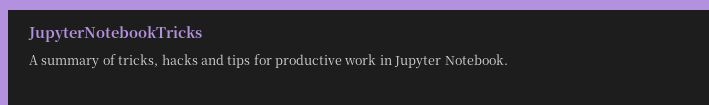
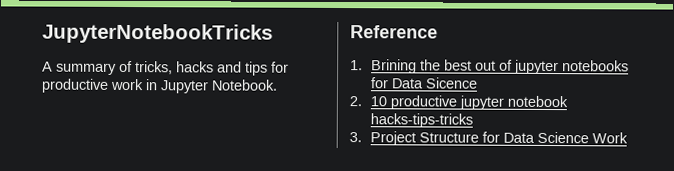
(508, 59) none -> [350,25,438,39] [350,59,629,75] [369,77,478,89] [349,95,568,110] [369,113,473,128] [349,131,628,146] // Reference // 1. Brining the best out of jupyter notebooks for Data Sicence // 2. 10 productive jupyter notebook hacks-tips-tricks // 3. Project Structure for Data Science Work

